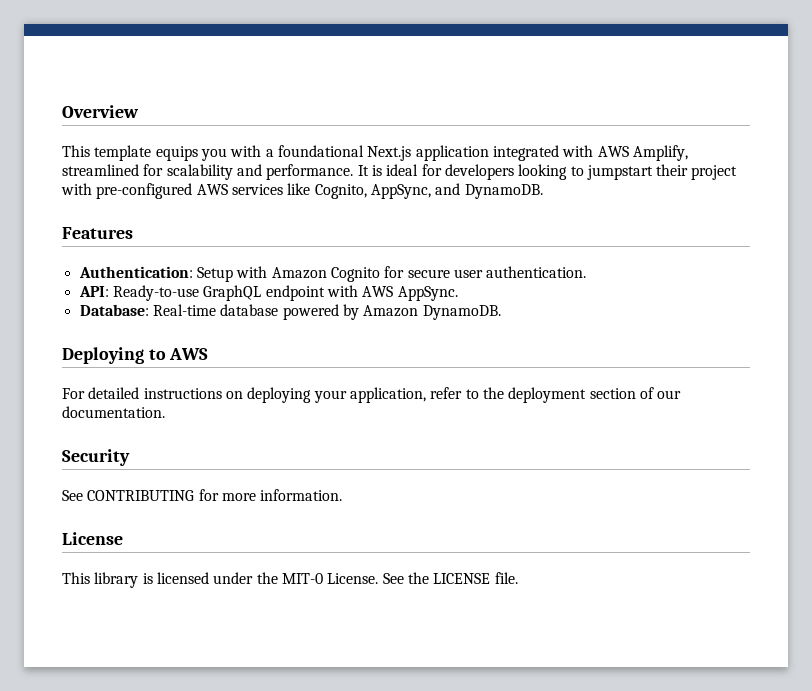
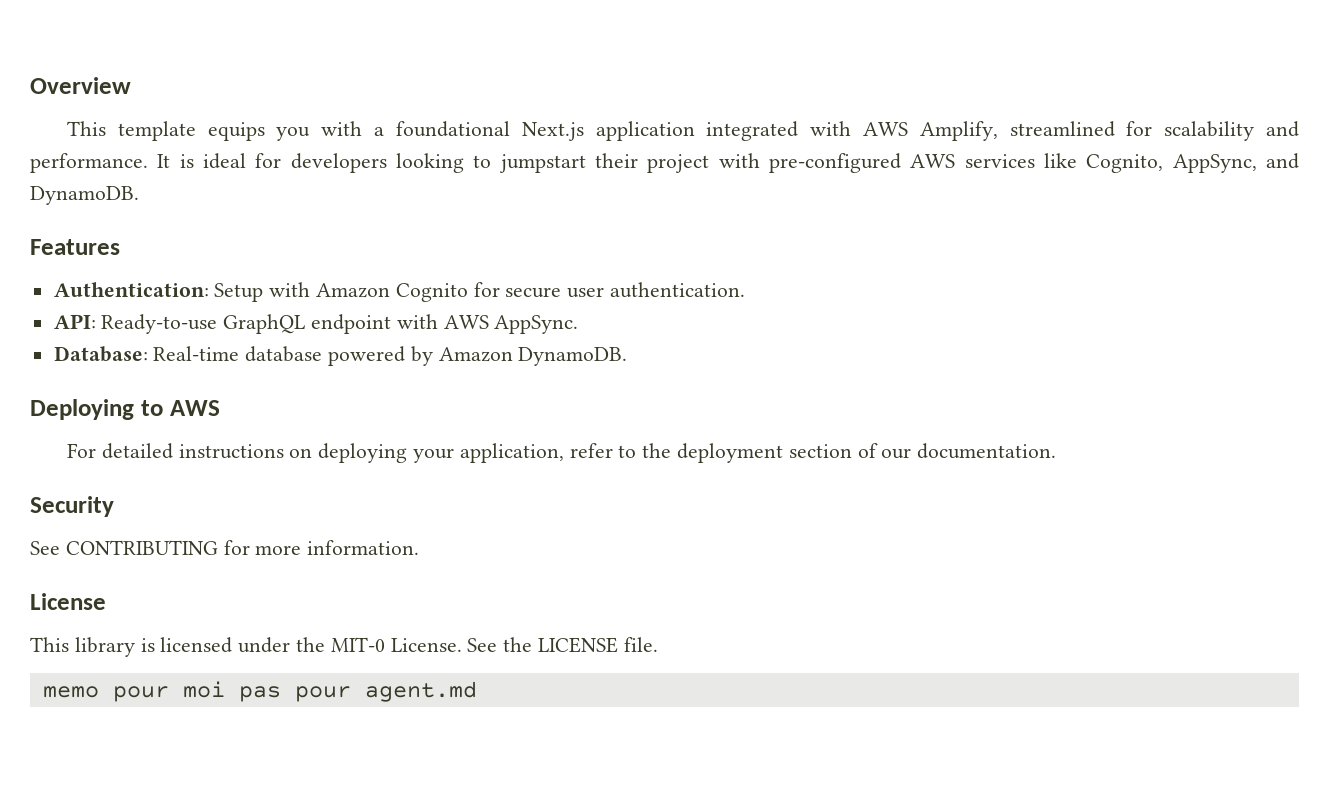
(518, 578) none -> [42,681,477,702] // memo pour moi pas pour agent.md

